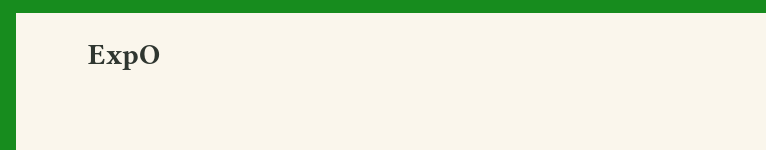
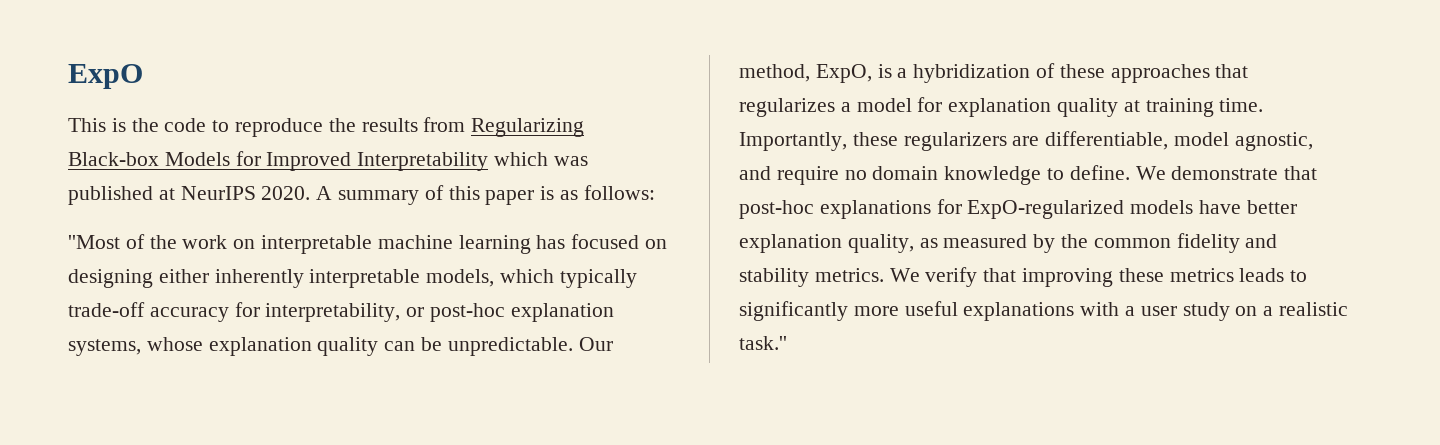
(160, 57) none -> [68,117,585,137] [68,151,588,171] [68,185,655,205] [68,234,668,254] [68,269,637,288] [68,302,614,322] [68,337,613,356] [739,63,1249,83] [739,97,1264,117] [739,131,1313,151] [739,165,1318,185] [739,199,1297,219] [739,233,1278,253] [739,267,1308,287] [739,301,1349,321] [739,336,787,350] // This is the code to reproduce the results from Regularizing Black-box Models for Improved Interpretability which was published at NeurIPS 2020. A summary of this paper is as follows: // ''Most of the work on interpretable machine learning has focused on designing either inherently interpretable models, which typically trade-off accuracy for interpretability, or post-hoc explanation systems, whose explanation quality can be unpredictable. Our method, ExpO, is a hybridization of these approaches that regularizes a model for explanation quality at training time. Importantly, these regularizers are differentiable, model agnostic, and require no domain knowledge to define. We demonstrate that post-hoc explanations for ExpO-regularized models have better explanation quality, as measured by the common fidelity and stability metrics. We verify that improving these metrics leads to significantly more useful explanations with a user study on a realistic task.''

